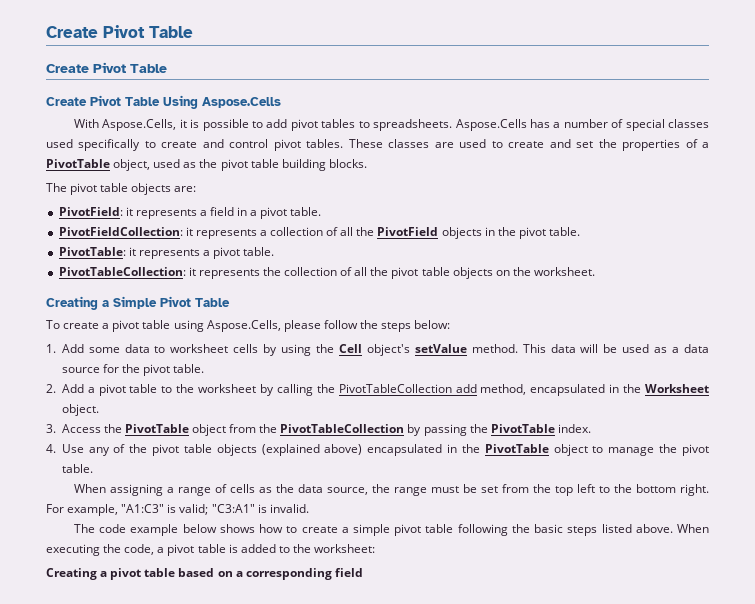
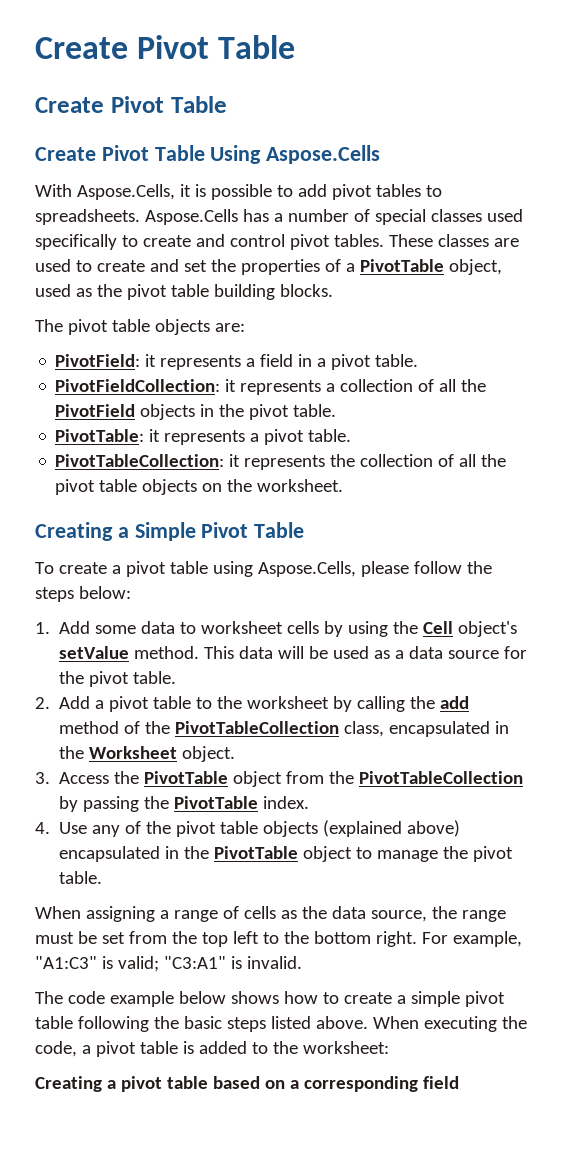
[338,384,527,395] PivotTableCollection add method, -> [440,696,470,709] [59,721,385,737] add method of the PivotTableCollection class,

